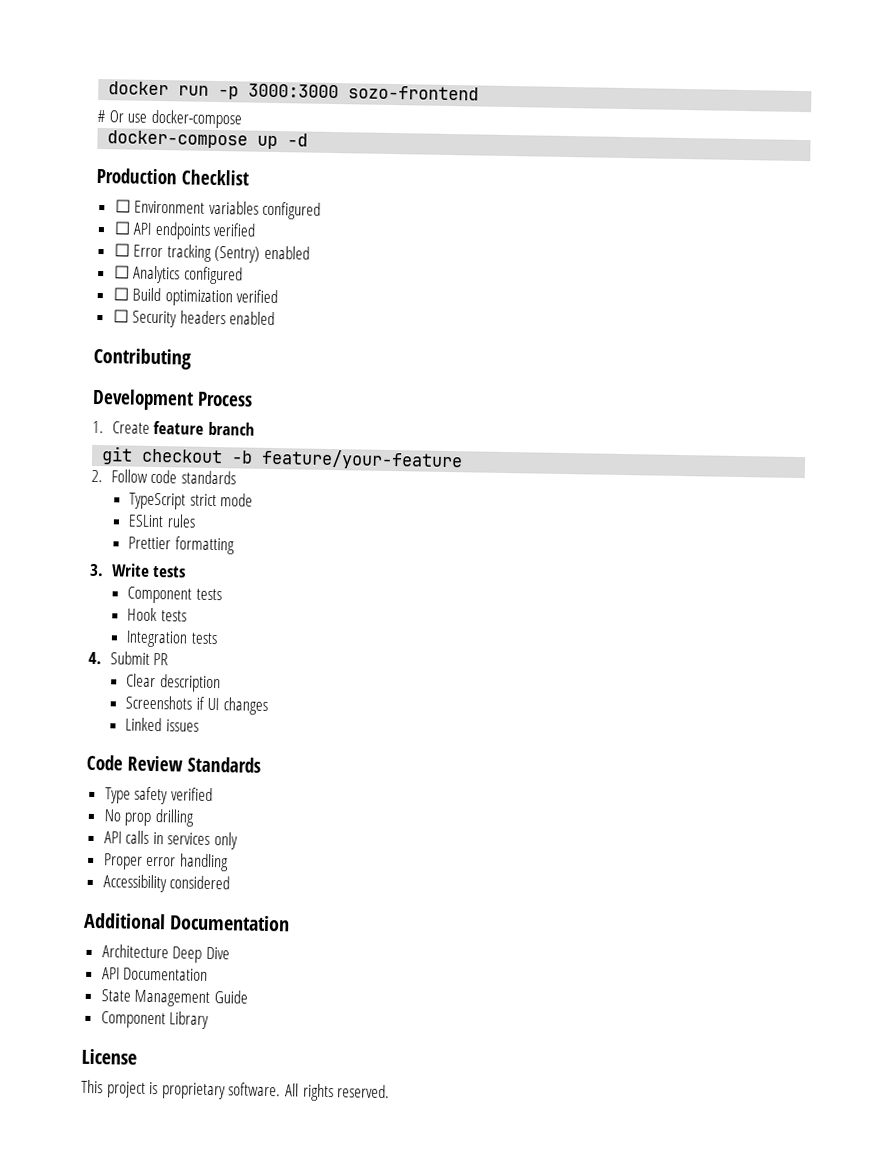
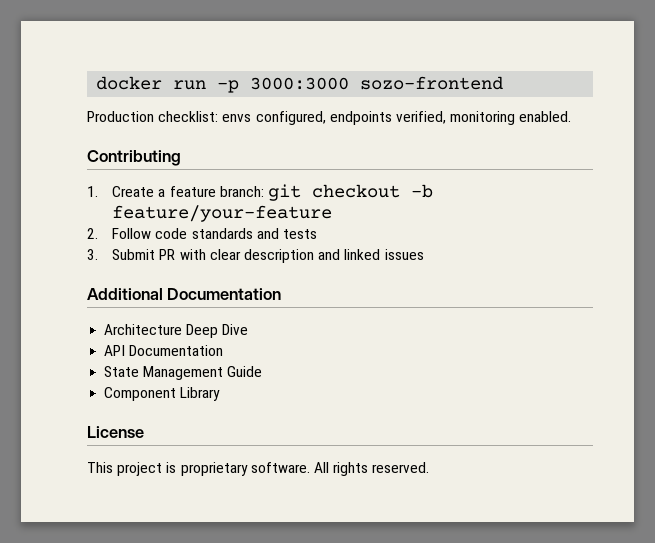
[97,109,242,129] [107,130,309,150] [96,167,249,186] [114,199,322,220] [113,221,257,240] [113,243,311,263] [113,265,243,285] [112,287,279,307] [112,309,276,328] # Or use docker-compose // docker-compose up -d // Production Checklist // ☐ Environment variables configured // ☐ API endpoints verified // ☐ Error tracking (Sentry) enabled // ☐ Analytics configured // ☐ Build optimization verified // ☐ Security headers enabled -> [87,111,572,125] Production checklist: envs configured, endpoints verified, monitoring enabled.
[92,388,253,411] // Development Process -> (181, 158) none
[153,420,255,436] feature branch // -> [158,186,264,197] a feature branch:
[129,492,254,510] [128,514,196,528] [128,536,235,555] [89,563,187,578] [127,586,222,604] [127,607,187,622] [126,630,218,648] [88,651,102,665] // TypeScript strict mode // ESLint rules // Prettier formatting // 3. Write tests // Component tests // Hook tests // Integration tests // 4. -> [256,228,317,239] [87,249,98,260] and tests // 3.
[126,673,157,688] // Clear -> [179,249,241,260] with clear
[125,695,269,715] [125,717,199,732] [86,754,261,773] [104,786,213,805] [103,809,195,827] [103,830,239,850] [102,853,229,872] [102,874,231,893] // Screenshots if UI changes // Linked issues // Code Review Standards // Type safety verified // No prop drilling // API calls in services only // Proper error handling // Accessibility considered -> [318,249,424,260] and linked issues

